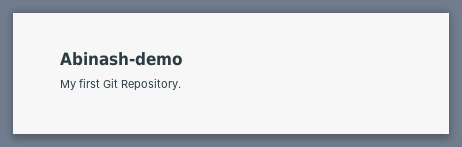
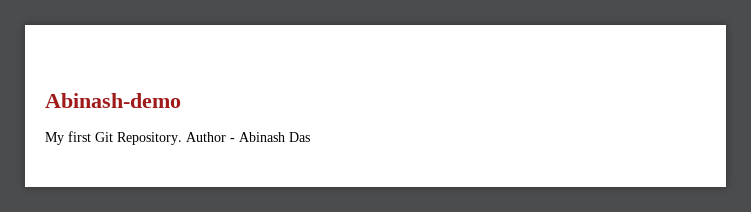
(181, 84) none -> [186,132,310,142] Author - Abinash Das

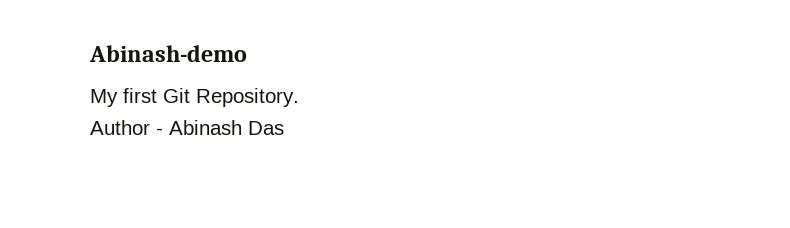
(182, 138) none -> (299, 97) //

